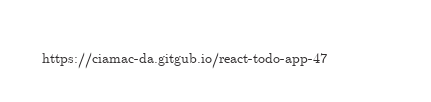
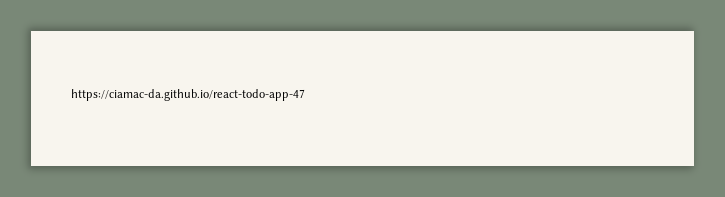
[42,52,327,69] https://ciamac-da.gitgub.io/react-todo-app-47 -> [71,89,305,101] https://ciamac-da.github.io/react-todo-app-47

